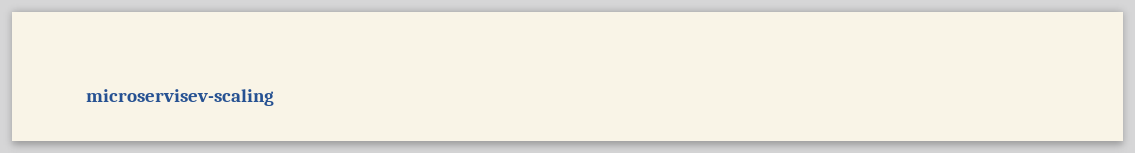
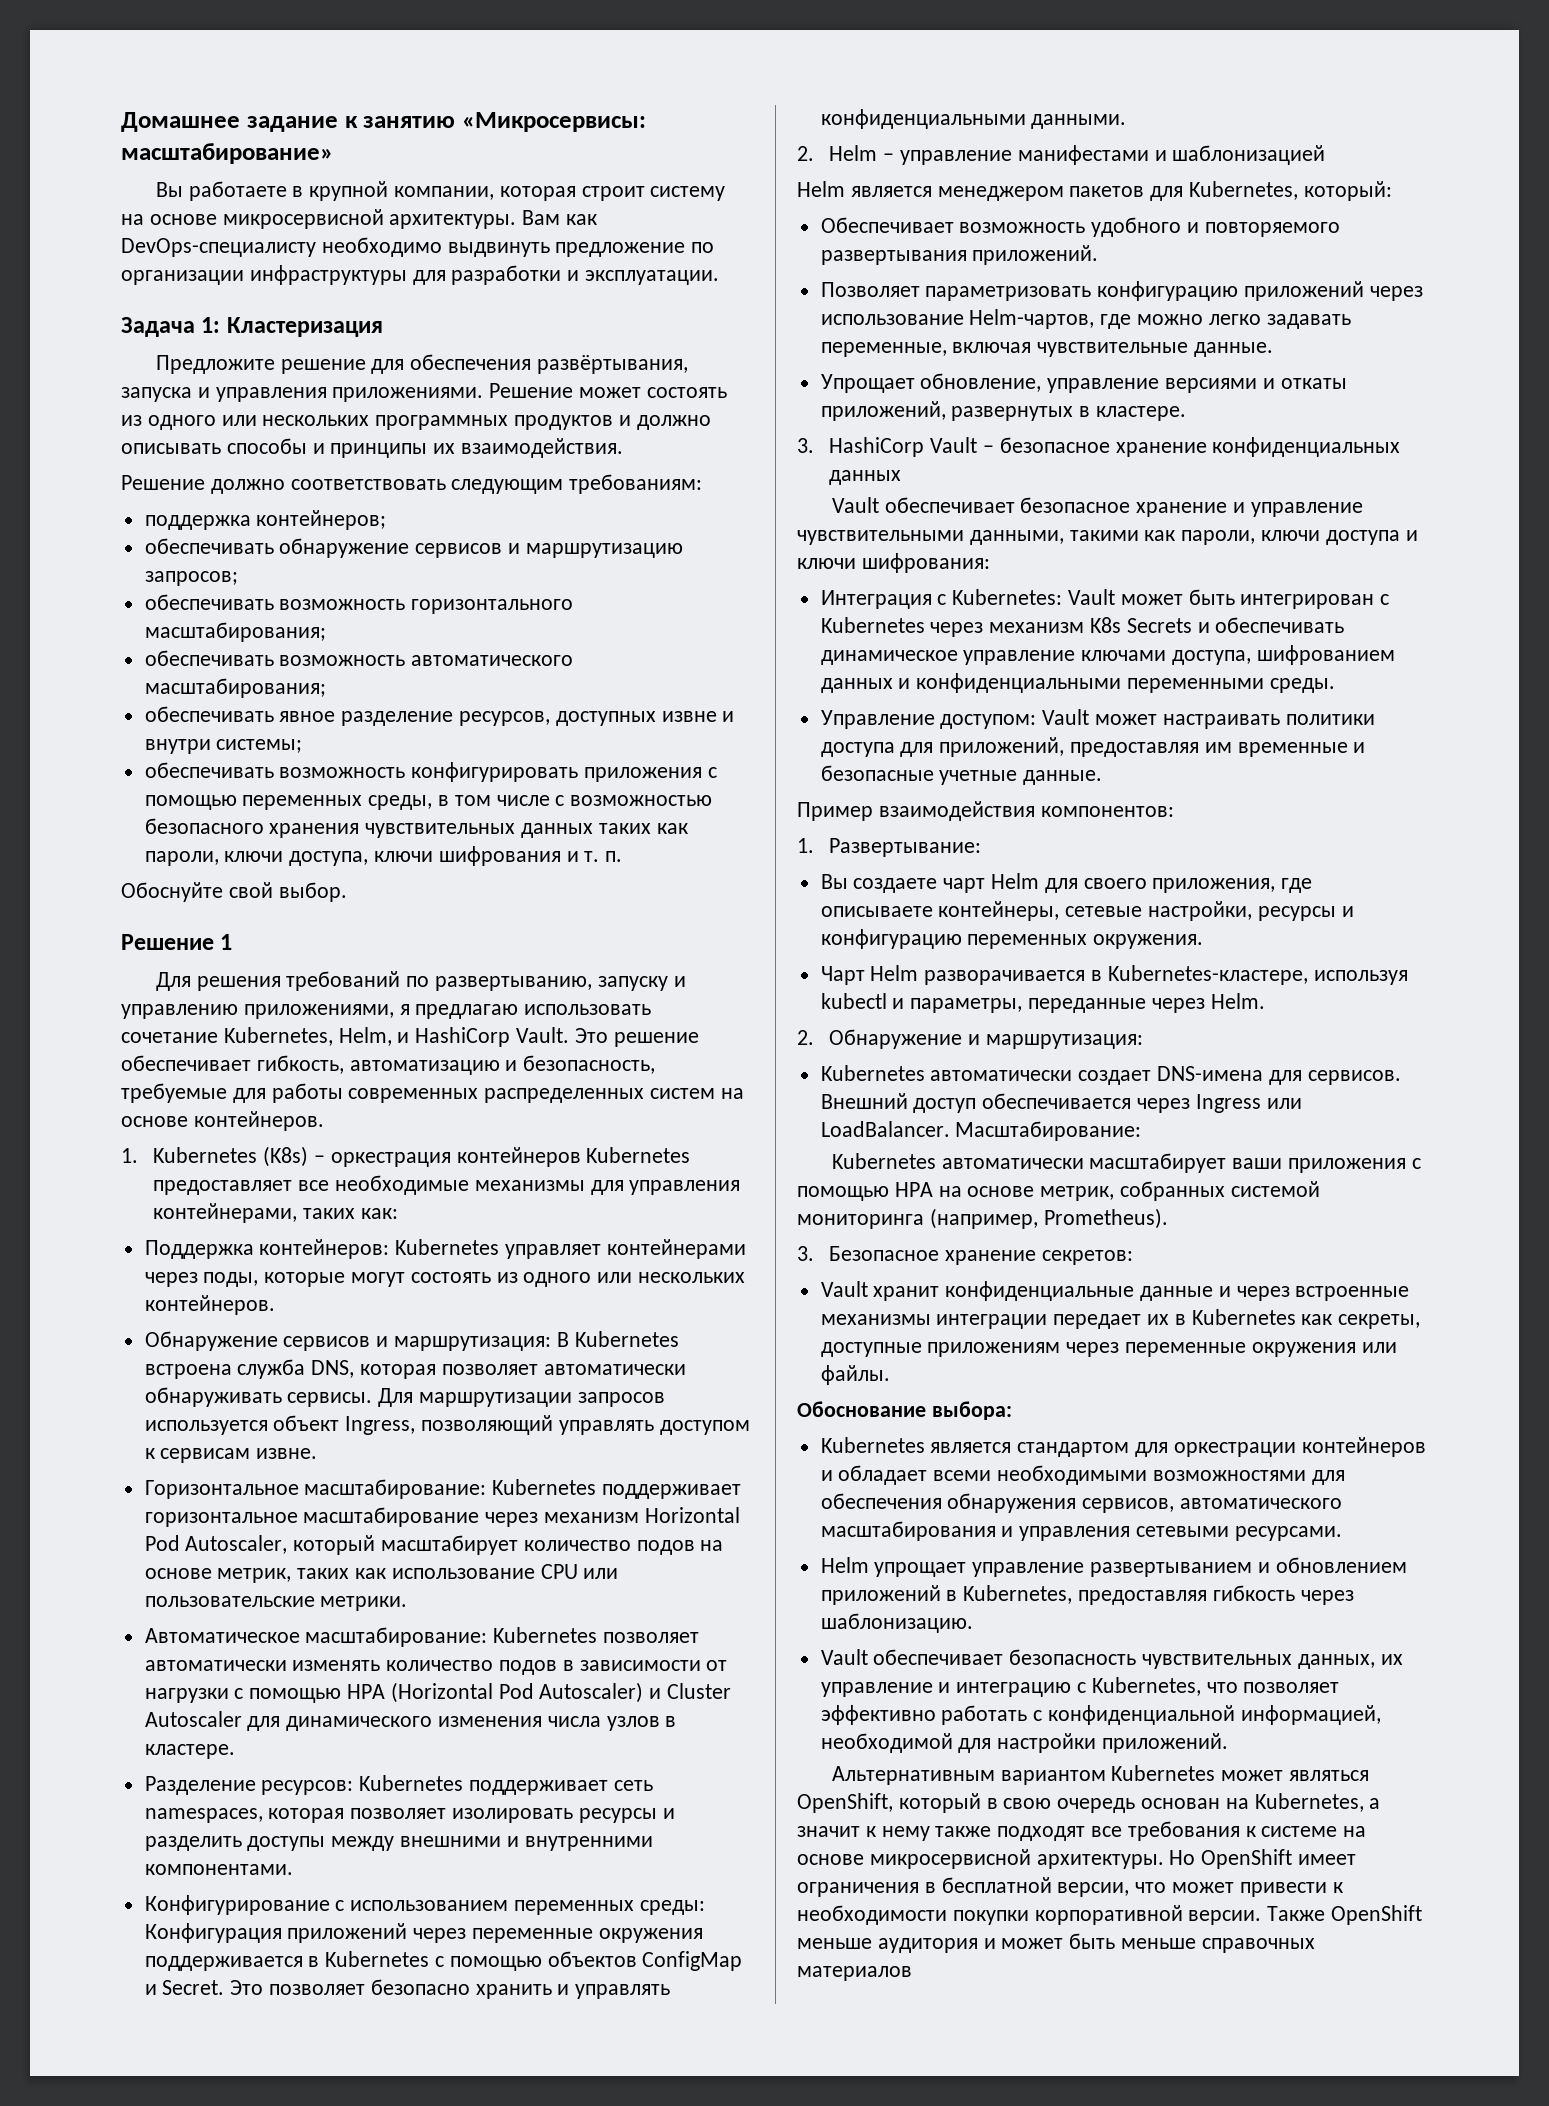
[86,89,274,106] microservisev-scaling -> [121,112,646,132] [121,143,333,164] [155,181,726,201] [121,209,598,229] [121,237,715,257] [121,265,720,285] [121,317,383,337] [155,354,689,374] [121,383,727,402] [121,415,711,430] [121,438,624,458] [121,474,703,494] [144,510,387,530] [144,538,683,558] [144,571,238,586] [144,594,574,614] [144,622,326,642] [144,650,574,666] [144,678,326,698] [144,706,735,726] [144,739,303,754] [144,762,717,782] [144,795,713,810] [144,818,688,838] [144,846,623,866] [121,882,347,902] [121,934,233,950] [155,971,686,991] [121,1004,652,1019] [121,1027,699,1047] [121,1055,656,1075] [121,1083,744,1103] [121,1111,324,1131] [121,1146,691,1167] [153,1175,741,1195] [153,1203,398,1223] [144,1239,746,1259] [144,1272,746,1287] [144,1295,275,1315] [144,1331,679,1351] [144,1359,686,1379] [144,1387,665,1407] [144,1415,750,1435] [144,1448,318,1463] [144,1479,742,1499] [144,1507,740,1527] [144,1535,724,1555] [144,1564,619,1583] [144,1596,408,1611] [144,1627,700,1647] [144,1660,728,1675] [144,1682,732,1703] [144,1711,677,1731] [144,1744,235,1759] [144,1775,653,1795] [144,1808,675,1823] [144,1836,653,1851] [144,1864,293,1875] [144,1895,705,1915] [144,1923,703,1943] [144,1951,743,1971] [144,1979,671,1999] [820,109,1127,129] [797,145,1326,165] [797,181,1392,201] [820,217,1340,237] [820,245,1099,265] [820,281,1423,301] [820,309,1351,329] [820,342,1274,357] [820,373,1347,393] [820,401,1187,421] [797,437,1401,457] [829,470,902,485] [831,497,1363,517] [797,530,1418,545] [797,553,990,573] [820,589,1390,609] [820,617,1345,637] [820,645,1395,665] [820,673,1335,693] [820,709,1375,729] [820,737,1366,757] [820,765,1103,785] [797,801,1174,821] [797,838,982,857] [820,873,1313,893] [820,901,1354,921] [820,929,1204,949] [820,965,1408,985] [820,993,1265,1013] [797,1029,1143,1049] [820,1065,1401,1085] [820,1093,1302,1113] [820,1121,1142,1141] [831,1153,1421,1173] [797,1181,1320,1201] [797,1208,1168,1229] [797,1246,1133,1265] [820,1281,1410,1301] [820,1309,1421,1329] [820,1342,1397,1357] [820,1365,890,1385] [797,1401,1012,1420] [820,1437,1426,1457] [820,1465,1345,1485] [820,1493,1343,1513] [820,1521,1342,1541] [820,1557,1407,1577] [820,1585,1354,1605] [820,1613,973,1633] [820,1649,1403,1669] [820,1677,1340,1697] [820,1705,1381,1725] [820,1733,1229,1753] [831,1765,1370,1785] [797,1793,1381,1813] [797,1821,1367,1841] [797,1849,1357,1869] [797,1877,1343,1897] [797,1905,1423,1925] [797,1933,1315,1953] [797,1966,912,1981] Домашнее задание к занятию «Микросервисы: масштабирование» // Вы работаете в крупной компании, которая строит систему на основе микросервисной архитектуры. Вам как DevOps-специалисту необходимо выдвинуть предложение по организации инфраструктуры для разработки и эксплуатации. // Задача 1: Кластеризация // Предложите решение для обеспечения развёртывания, запуска и управления приложениями. Решение может состоять из одного или нескольких программных продуктов и должно описывать способы и принципы их взаимодействия. // Решение должно соответствовать следующим требованиям: // поддержка контейнеров; // обеспечивать обнаружение сервисов и маршрутизацию запросов; // обеспечивать возможность горизонтального масштабирования; // обеспечивать возможность автоматического масштабирования; // обеспечивать явное разделение ресурсов, доступных извне и внутри системы; // обеспечивать возможность конфигурировать приложения с помощью переменных среды, в том числе с возможностью безопасного хранения чувствительных данных таких как пароли, ключи доступа, ключи шифрования и т. п. // Обоснуйте свой выбор. // Решение 1 // Для решения требований по развертыванию, запуску и управлению приложениями, я предлагаю использовать сочетание Kubernetes, Helm, и HashiCorp Vault. Это решение обеспечивает гибкость, автоматизацию и безопасность, требуемые для работы современных распределенных систем на основе контейнеров. // 1. Kubernetes (K8s) – оркестрация контейнеров Kubernetes предоставляет все необходимые механизмы для управления контейнерами, таких как: // Поддержка контейнеров: Kubernetes управляет контейнерами через поды, которые могут состоять из одного или нескольких контейнеров. // Обнаружение сервисов и маршрутизация: В Kubernetes встроена служба DNS, которая позволяет автоматически обнаруживать сервисы. Для маршрутизации запросов используется объект Ingress, позволяющий управлять доступом к сервисам извне. // Горизонтальное масштабирование: Kubernetes поддерживает горизонтальное масштабирование через механизм Horizontal Pod Autoscaler, который масштабирует количество подов на основе метрик, таких как использование CPU или пользовательские метрики. // Автоматическое масштабирование: Kubernetes позволяет автоматически изменять количество подов в зависимости от нагрузки с помощью HPA (Horizontal Pod Autoscaler) и Cluster Autoscaler для динамического изменения числа узлов в кластере. // Разделение ресурсов: Kubernetes поддерживает сеть namespaces, которая позволяет изолировать ресурсы и разделить доступы между внешними и внутренними компонентами. // Конфигурирование с использованием переменных среды: Конфигурация приложений через переменные окружения поддерживается в Kubernetes с помощью объектов ConfigMap и Secret. Это позволяет безопасно хранить и управлять конфиденциальными данными. // 2. Helm – управление манифестами и шаблонизацией // Helm является менеджером пакетов для Kubernetes, который: // Обеспечивает возможность удобного и повторяемого развертывания приложений. // Позволяет параметризовать конфигурацию приложений через использование Helm-чартов, где можно легко задавать переменные, включая чувствительные данные. // Упрощает обновление, управление версиями и откаты приложений, развернутых в кластере. // 3. HashiCorp Vault – безопасное хранение конфиденциальных данных // Vault обеспечивает безопасное хранение и управление чувствительными данными, такими как пароли, ключи доступа и ключи шифрования: // Интеграция с Kubernetes: Vault может быть интегрирован с Kubernetes через механизм K8s Secrets и обеспечивать динамическое управление ключами доступа, шифрованием данных и конфиденциальными переменными среды. // Управление доступом: Vault может настраивать политики доступа для приложений, предоставляя им временные и безопасные учетные данные. // Пример взаимодействия компонентов: // 1. Развертывание: // Вы создаете чарт Helm для своего приложения, где описываете контейнеры, сетевые настройки, ресурсы и конфигурацию переменных окружения. // Чарт Helm разворачивается в Kubernetes-кластере, используя kubectl и параметры, переданные через Helm. // 2. Обнаружение и маршрутизация: // Kubernetes автоматически создает DNS-имена для сервисов. Внешний доступ обеспечивается через Ingress или LoadBalancer. Масштабирование: // Kubernetes автоматически масштабирует ваши приложения с помощью HPA на основе метрик, собранных системой мониторинга (например, Prometheus). // 3. Безопасное хранение секретов: // Vault хранит конфиденциальные данные и через встроенные механизмы интеграции передает их в Kubernetes как секреты, доступные приложениям через переменные окружения или файлы. // Обоснование выбора: // Kubernetes является стандартом для оркестрации контейнеров и обладает всеми необходимыми возможностями для обеспечения обнаружения сервисов, автоматического масштабирования и управления сетевыми ресурсами. // Helm упрощает управление развертыванием и обновлением приложений в Kubernetes, предоставляя гибкость через шаблонизацию. // Vault обеспечивает безопасность чувствительных данных, их управление и интеграцию с Kubernetes, что позволяет эффективно работать с конфиденциальной информацией, необходимой для настройки приложений. // Альтернативным вариантом Kubernetes может являться OpenShift, который в свою очередь основан на Kubernetes, а значит к нему также подходят все требования к системе на основе микросервисной архитектуры. Но OpenShift имеет ограничения в бесплатной версии, что может привести к необходимости покупки корпоративной версии. Также OpenShift меньше аудитория и может быть меньше справочных материалов

